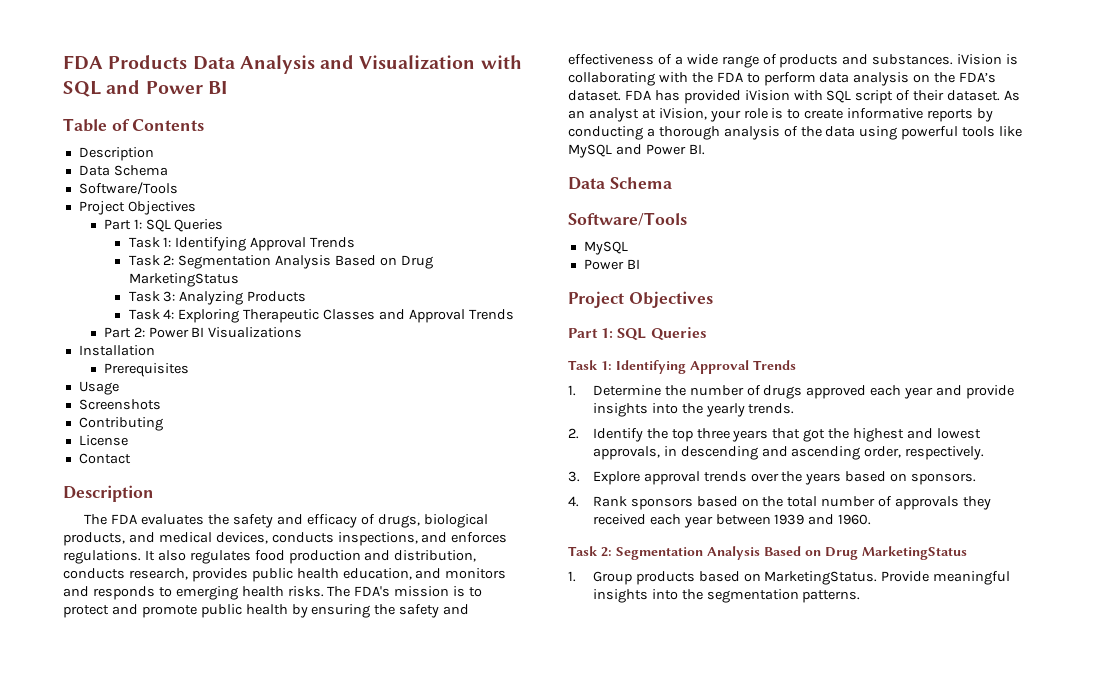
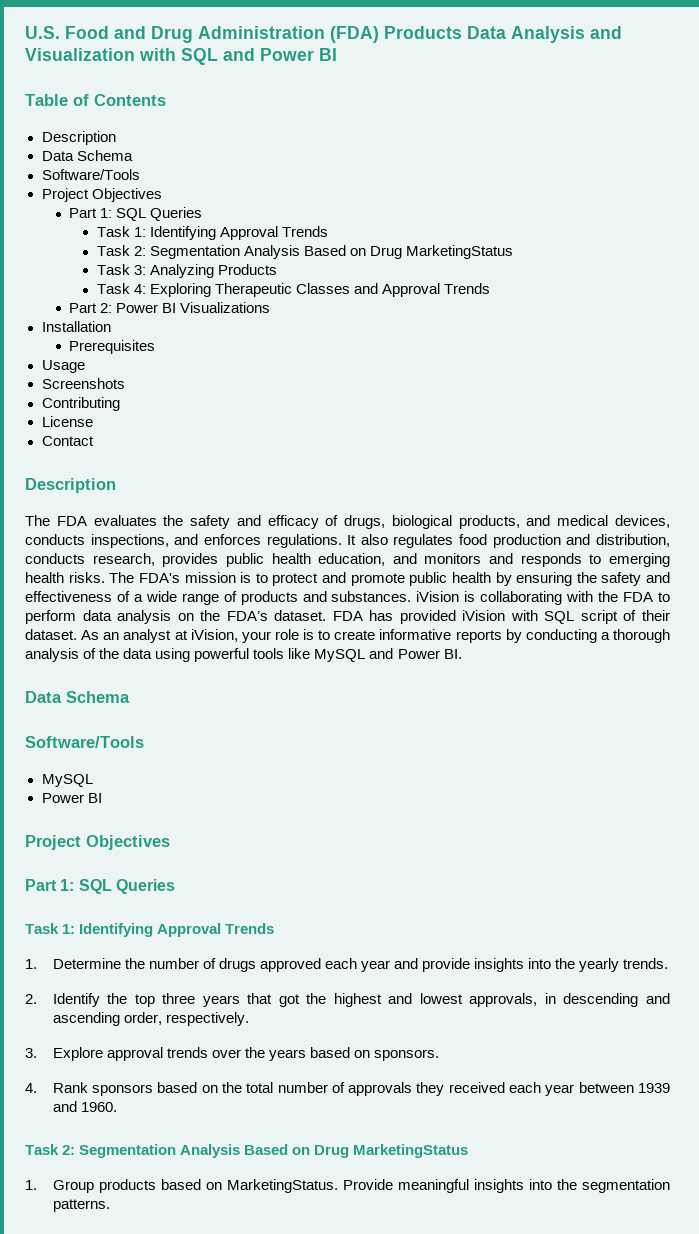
[63,55,103,70] FDA -> [25,26,379,43] U.S. Food and Drug Administration (FDA)

